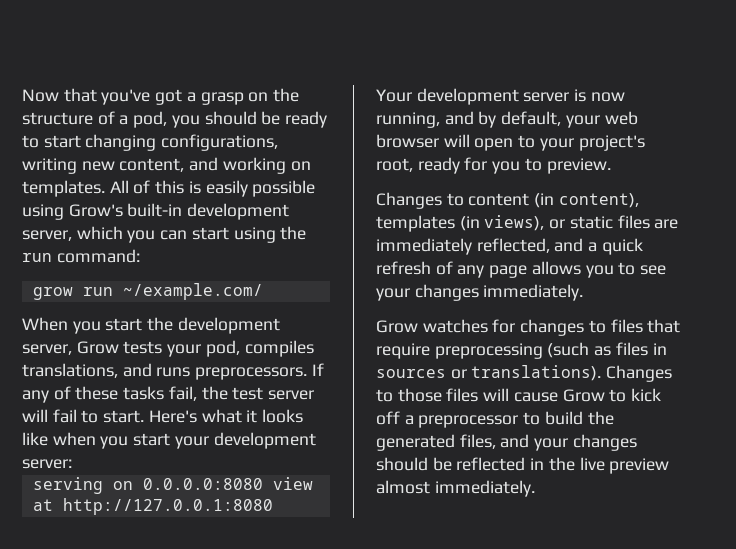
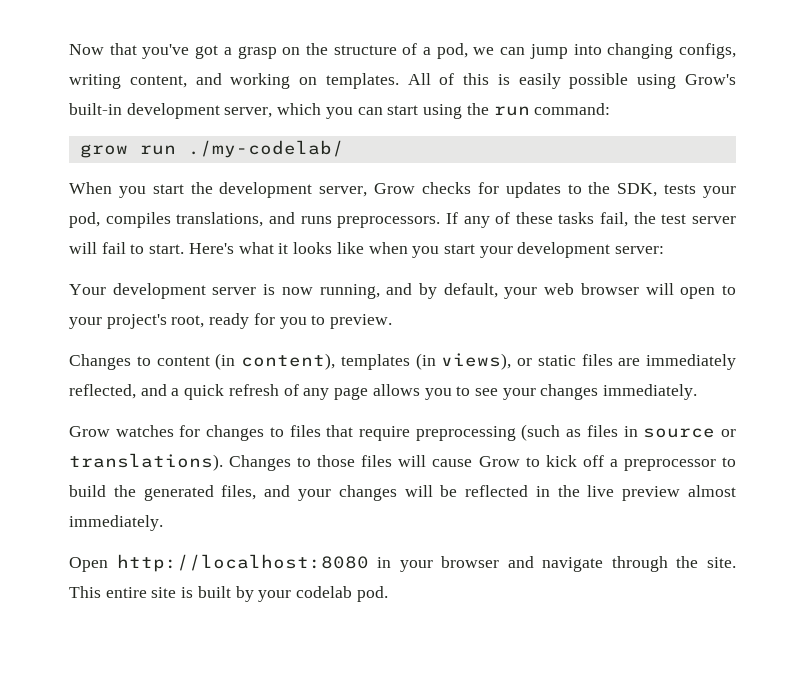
[171,111,328,128] [22,134,279,151] [22,158,115,174] you should be ready to start changing configurations, writing new -> [473,43,736,59] [69,74,121,89] we can jump into changing configs, writing
[122,283,263,300] ~/example.com/ -> [187,140,344,158] ./my-codelab/
(119, 347) none -> [422,182,658,198] checks for updates to the SDK,
[32,477,313,494] [32,498,273,515] // serving on 0.0.0.0:8080 view at http://127.0.0.1:8080 -> (665, 250) none
[376,369,446,378] sources -> [643,428,716,438] source
[376,457,428,471] should -> [404,485,433,497] will
(535, 488) none -> [69,554,736,572] [69,586,388,602] // Open http://localhost:8080 in your browser and navigate through the site. This entire site is built by your codelab pod.

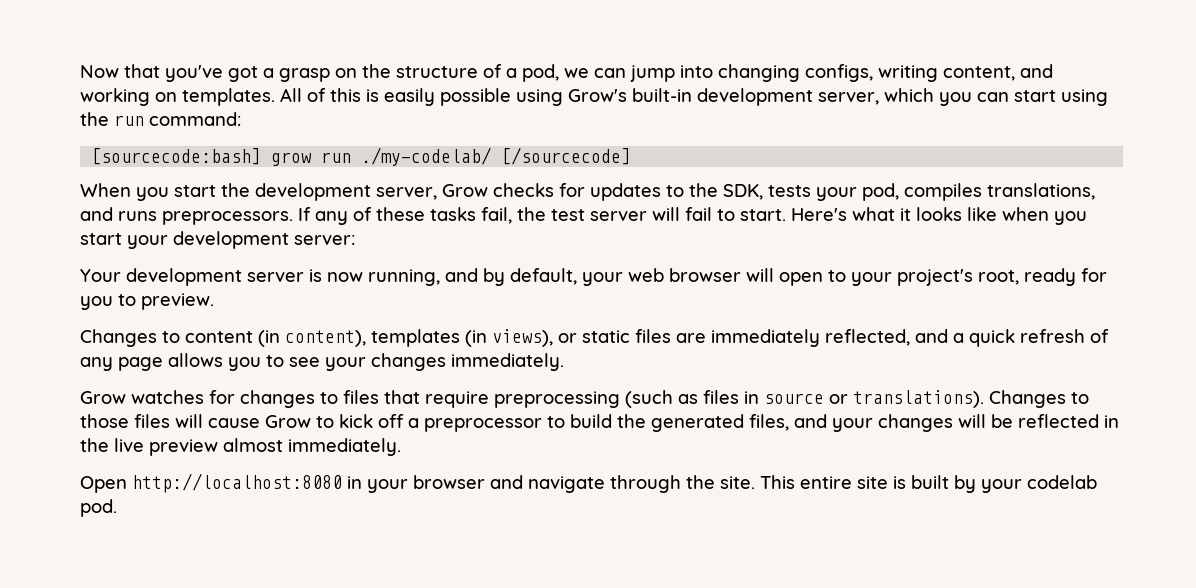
(611, 109) none -> [91,148,262,165] [sourcecode:bash]
(344, 149) none -> [501,147,632,165] [/sourcecode]

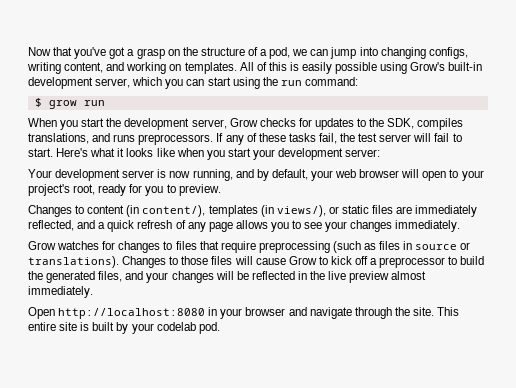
[91,148,262,165] [sourcecode:bash] -> [34,98,42,107] $
[361,147,632,166] ./my-codelab/ [/sourcecode] -> (105, 103) none
[768,183,899,201] tests your pod, -> (415, 123) none
[285,330,366,347] content), -> [142,205,206,217] content/),
[492,329,553,347] views), -> [276,205,326,217] views/),

